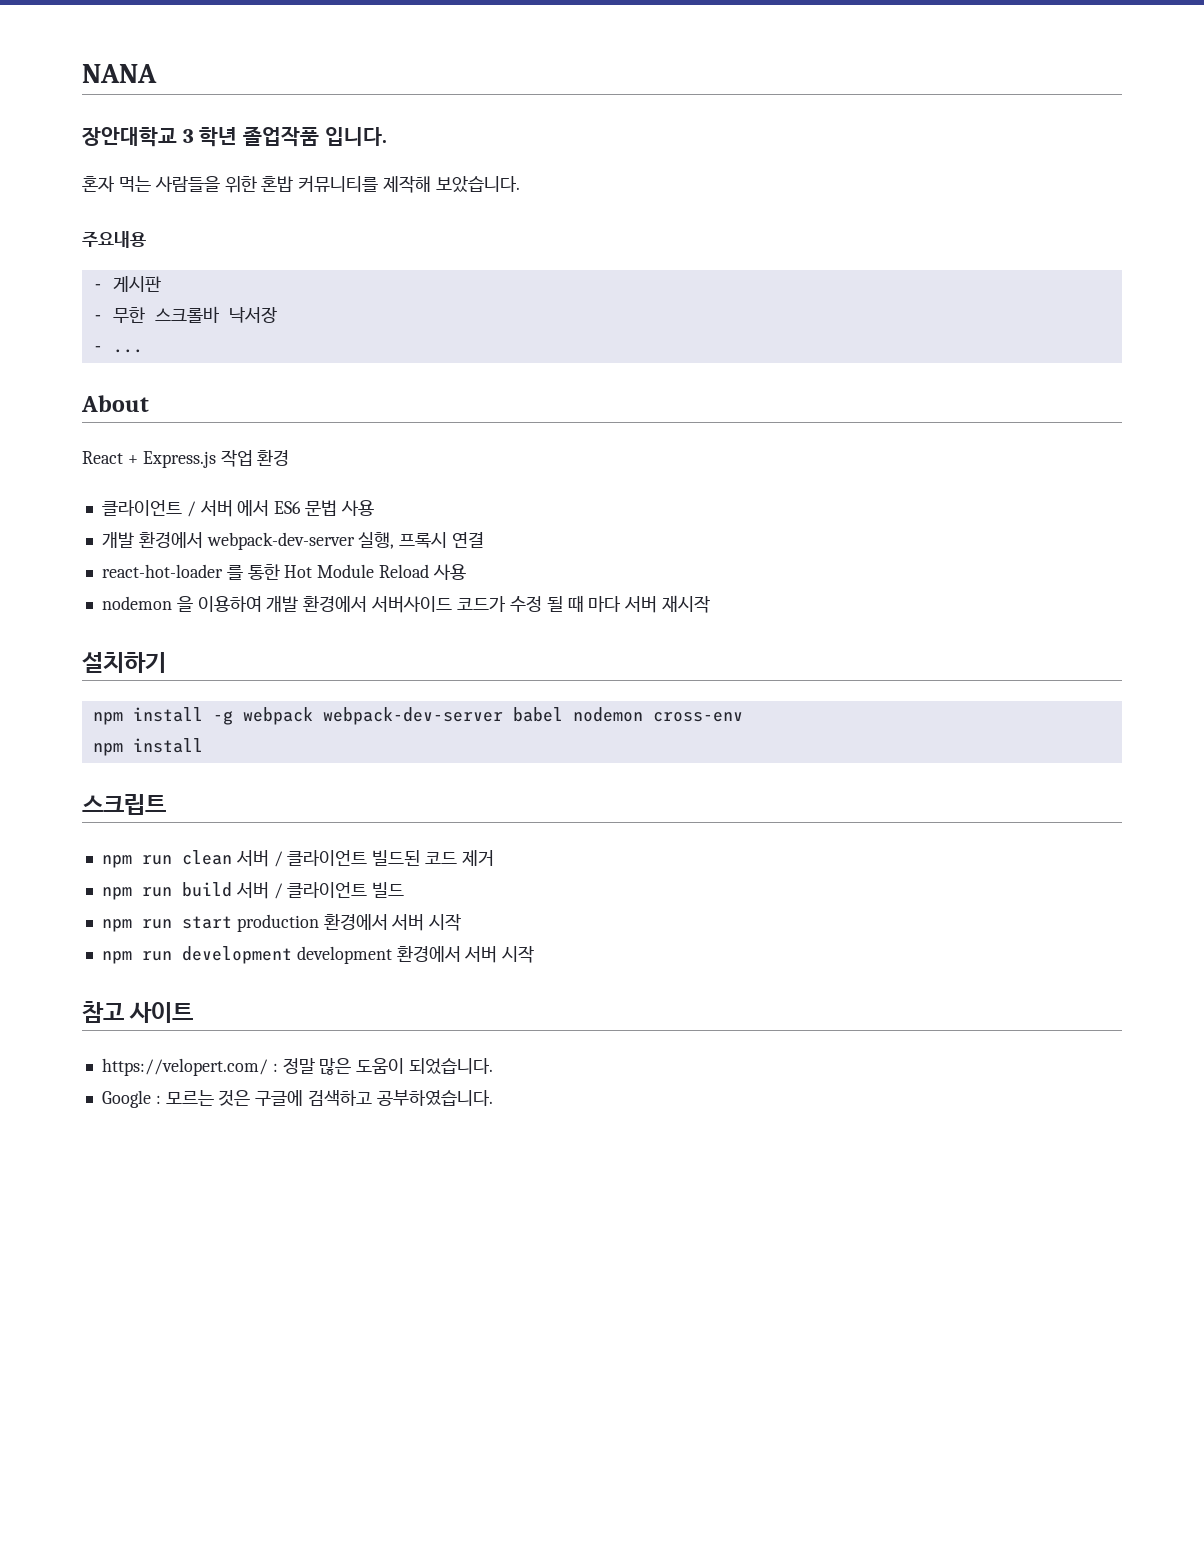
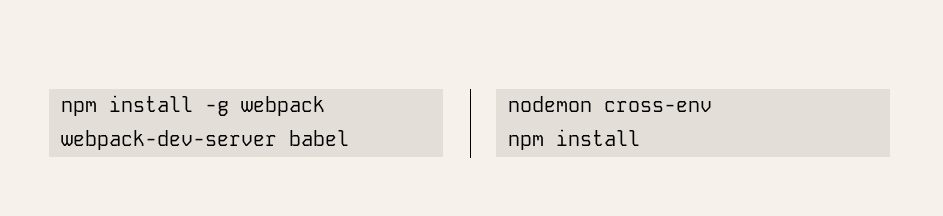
[82,64,157,83] [82,126,387,147] [82,175,521,193] [82,231,146,248] [92,276,161,292] [92,306,277,323] [92,346,143,353] [81,395,149,412] [82,449,290,468] [101,500,374,517] [101,531,485,550] [101,564,466,580] [101,595,711,613] [82,652,166,673] NANA // 장안대학교 3 학년 졸업작품 입니다. // 혼자 먹는 사람들을 위한 혼밥 커뮤니티를 제작해 보았습니다. // 주요내용 // - 게시판 // - 무한 스크롤바 낙서장 // - ... // About // React + Express.js 작업 환경 // 클라이언트 / 서버 에서 ES6 문법 사용 // 개발 환경에서 webpack-dev-server 실행, 프록시 연결 // react-hot-loader 를 통한 Hot Module Reload 사용 // nodemon 을 이용하여 개발 환경에서 서버사이드 코드가 수정 될 때 마다 서버 재시작 // 설치하기 // -> (60, 108) none
[82,794,166,815] [101,850,494,868] [101,882,405,900] [101,913,462,932] [101,945,535,964] [82,1001,194,1023] [101,1058,494,1076] [101,1090,493,1108] // 스크립트 // npm run clean 서버 / 클라이언트 빌드된 코드 제거 // npm run build 서버 / 클라이언트 빌드 // npm run start production 환경에서 서버 시작 // npm run development development 환경에서 서버 시작 // 참고 사이트 // https://velopert.com/ : 정말 많은 도움이 되었습니다. // Google : 모르는 것은 구글에 검색하고 공부하였습니다. -> (640, 137) none

